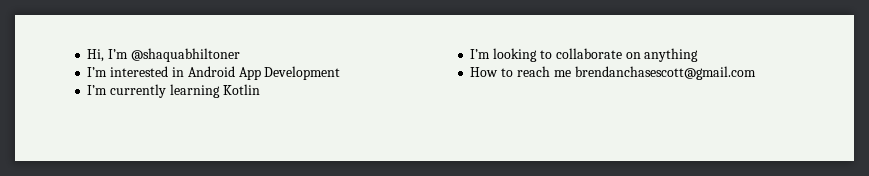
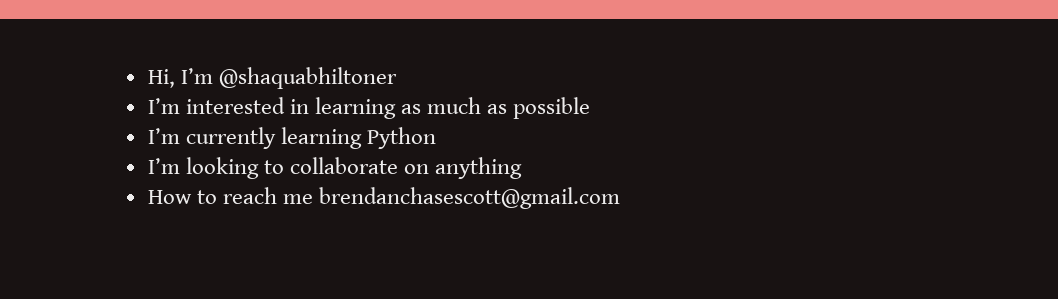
[187,66,341,80] Android App Development -> [314,97,591,119] learning as much as possible
[222,84,260,95] Kotlin -> [366,127,436,149] Python

